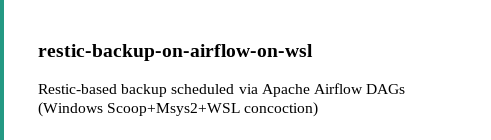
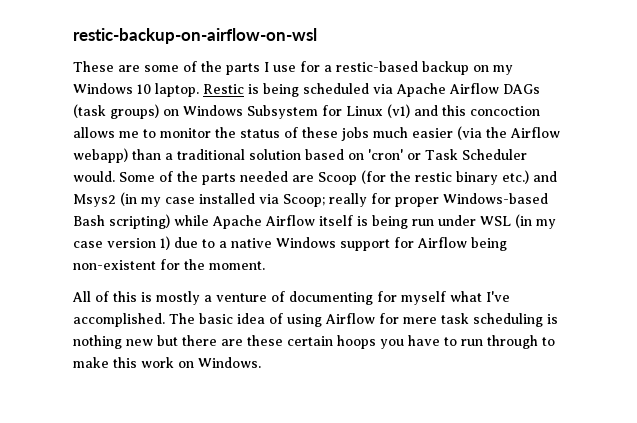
[38,84,168,97] Restic-based backup -> [73,61,513,75] [73,83,299,97] These are some of the parts I use for a restic-based backup on my Windows 10 laptop. Restic is being
[38,102,319,117] (Windows Scoop+Msys2+WSL concoction) -> [73,104,540,119] [73,126,560,141] [73,148,527,163] [73,170,557,185] [73,192,548,207] [73,214,556,229] [73,236,507,251] [73,259,265,270] [72,291,510,305] [73,313,558,327] [73,335,555,349] [73,357,261,368] (task groups) on Windows Subsystem for Linux (v1) and this concoction allows me to monitor the status of these jobs much easier (via the Airflow webapp) than a traditional solution based on 'cron' or Task Scheduler would. Some of the parts needed are Scoop (for the restic binary etc.) and Msys2 (in my case installed via Scoop; really for proper Windows-based Bash scripting) while Apache Airflow itself is being run under WSL (in my case version 1) due to a native Windows support for Airflow being non-existent for the moment. // All of this is mostly a venture of documenting for myself what I've accomplished. The basic idea of using Airflow for mere task scheduling is nothing new but there are these certain hoops you have to run through to make this work on Windows.

